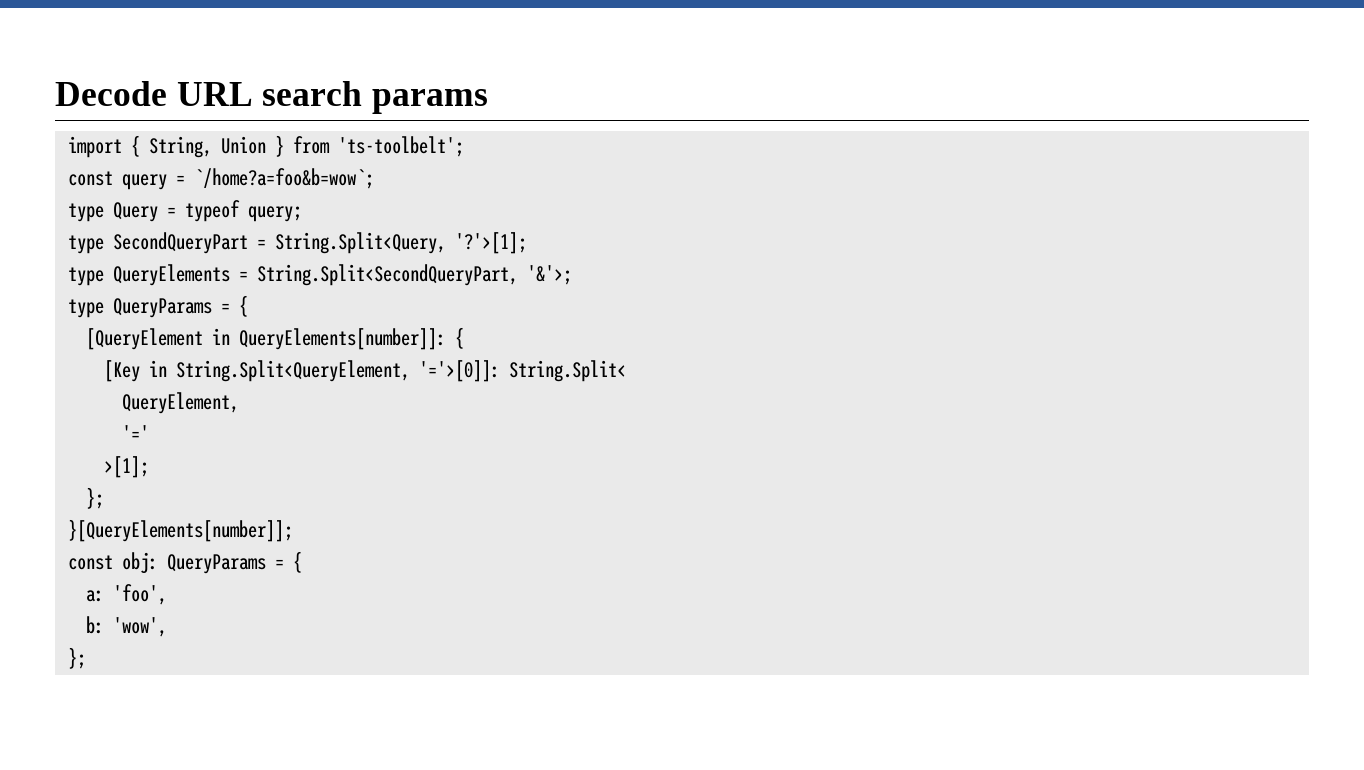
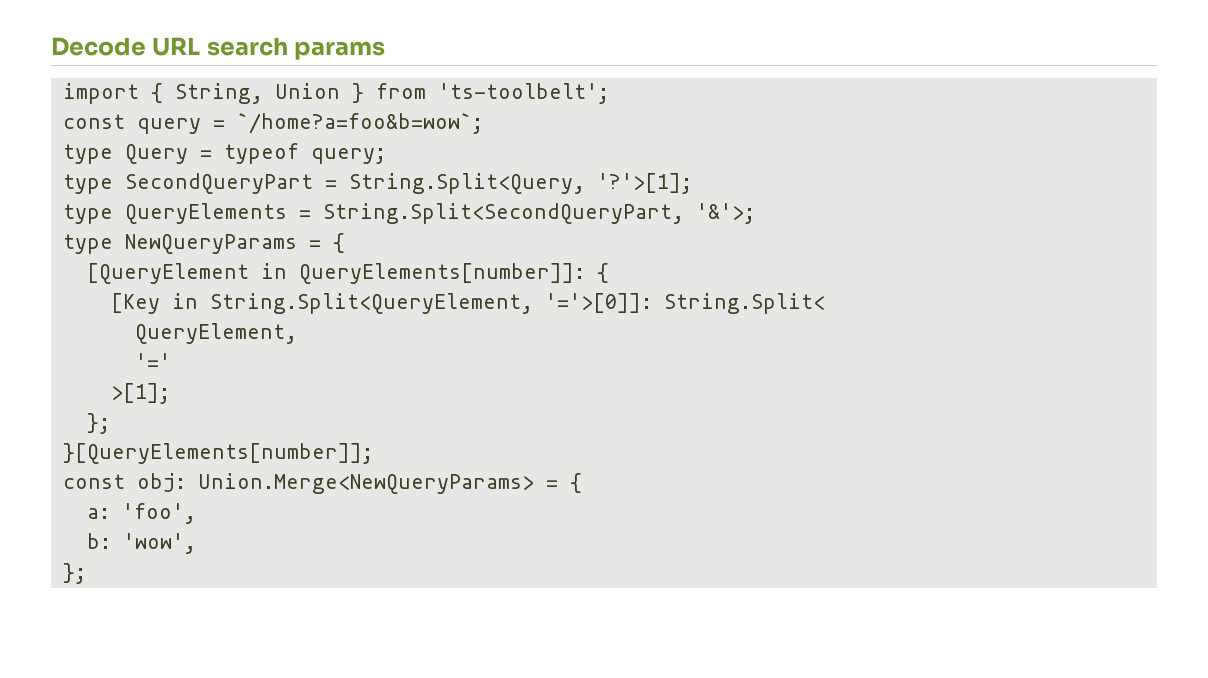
[112,298,212,318] QueryParams -> [125,234,298,254] NewQueryParams
[166,554,266,574] QueryParams -> [198,473,535,494] Union.Merge<NewQueryParams>

